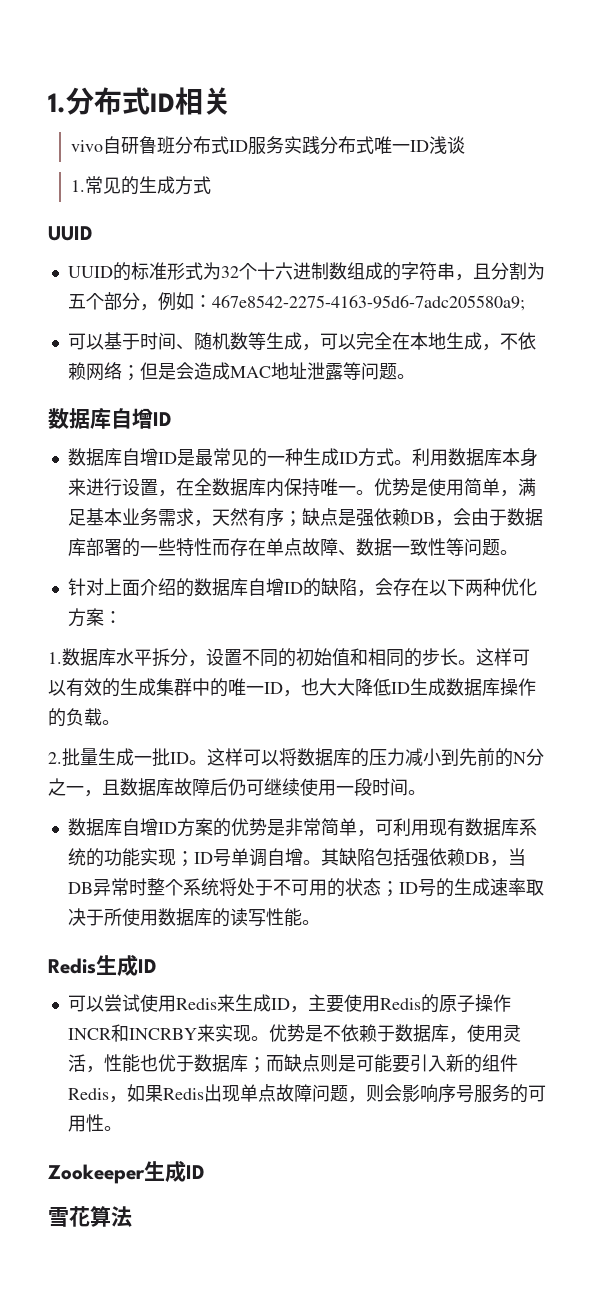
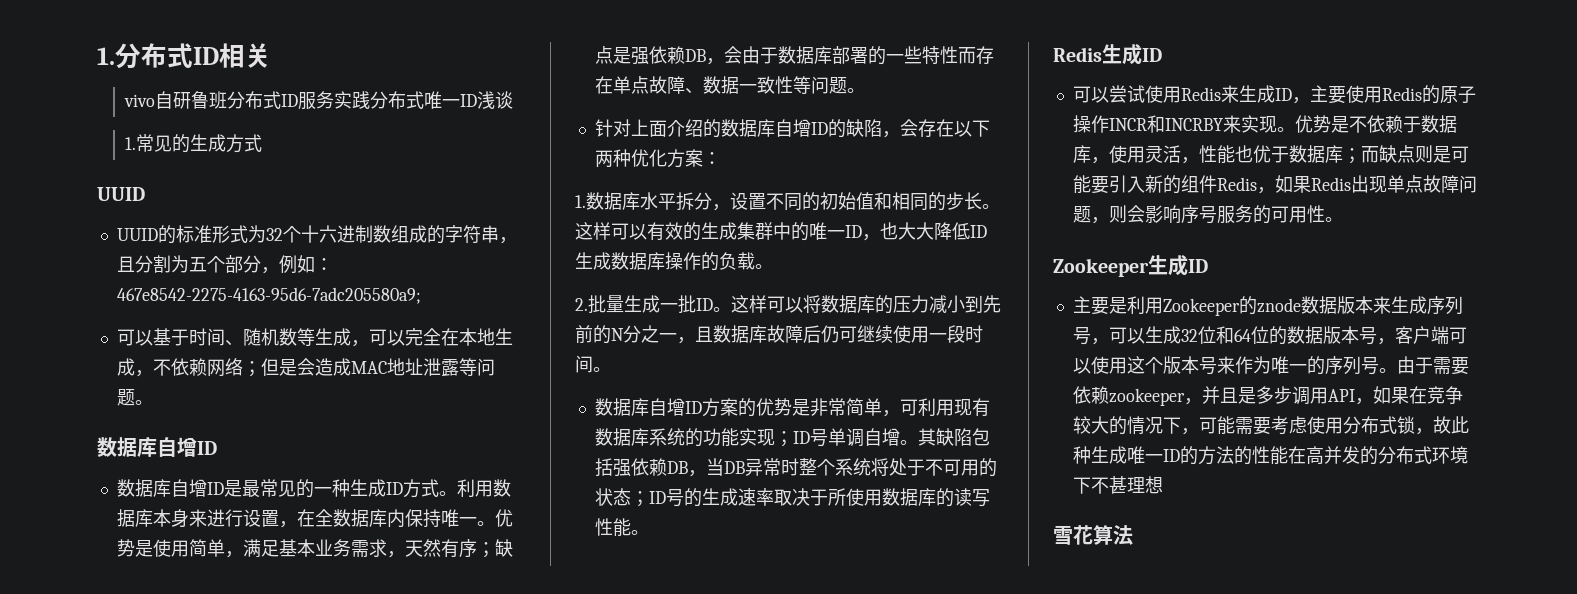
(205, 1172) none -> [1072,296,1463,316] [1072,326,1467,345] [1072,356,1469,375] [1072,386,1463,406] [1072,416,1469,435] [1072,446,1468,465] [1072,476,1163,494] // 主要是利用Zookeeper的znode数据版本来生成序列号，可以生成32位和64位的数据版本号，客户端可以使用这个版本号来作为唯一的序列号。由于需要依赖zookeeper，并且是多步调用API，如果在竞争较大的情况下，可能需要考虑使用分布式锁，故此种生成唯一ID的方法的性能在高并发的分布式环境下不甚理想

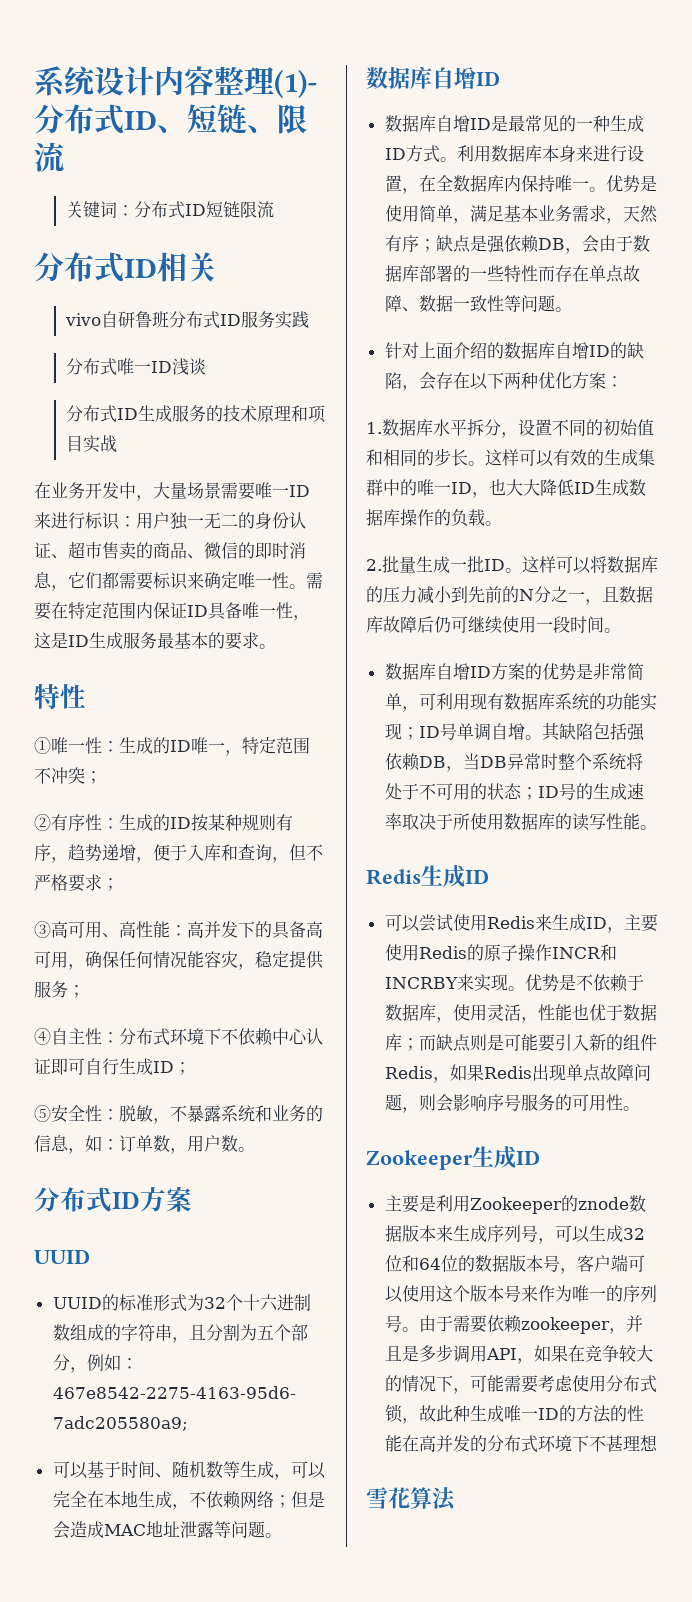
[97,47,115,65] 1. -> [34,66,318,98] [34,104,307,135] [34,142,65,172] [65,201,274,219] 系统设计内容整理(1)-分布式ID、短链、限流 // 关键词：分布式ID短链限流 //
(371, 100) none -> (309, 319) //
[125,134,263,153] 1.常见的生成方式 -> [65,405,326,423] [65,435,117,453] [34,482,310,501] [34,512,306,530] [34,541,306,560] [34,572,323,591] [34,602,310,621] [34,632,276,650] [34,683,86,709] [34,737,310,756] [34,767,102,784] [34,814,293,832] [34,844,323,863] [34,874,119,892] [34,921,323,939] [34,951,324,970] [34,981,85,998] [34,1028,323,1046] [34,1058,191,1075] [34,1105,323,1124] [34,1135,255,1154] [34,1187,192,1213] 分布式ID生成服务的技术原理和项目实战 // 在业务开发中，大量场景需要唯一ID来进行标识：用户独一无二的身份认证、超市售卖的商品、微信的即时消息，它们都需要标识来确定唯一性。需要在特定范围内保证ID具备唯一性，这是ID生成服务最基本的要求。 // 特性 // ①唯一性：生成的ID唯一，特定范围不冲突； // ②有序性：生成的ID按某种规则有序，趋势递增，便于入库和查询，但不严格要求； // ③高可用、高性能：高并发下的具备高可用，确保任何情况能容灾，稳定提供服务； // ④自主性：分布式环境下不依赖中心认证即可自行生成ID； // ⑤安全性：脱敏，不暴露系统和业务的信息，如：订单数，用户数。 // 分布式ID方案

